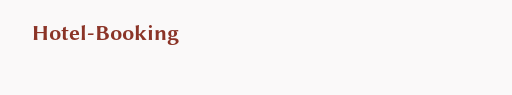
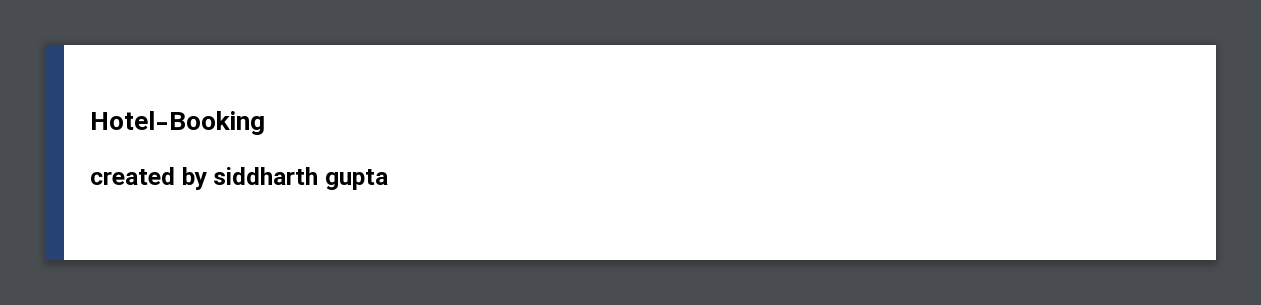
(179, 34) none -> [90,167,388,190] // created by siddharth gupta

